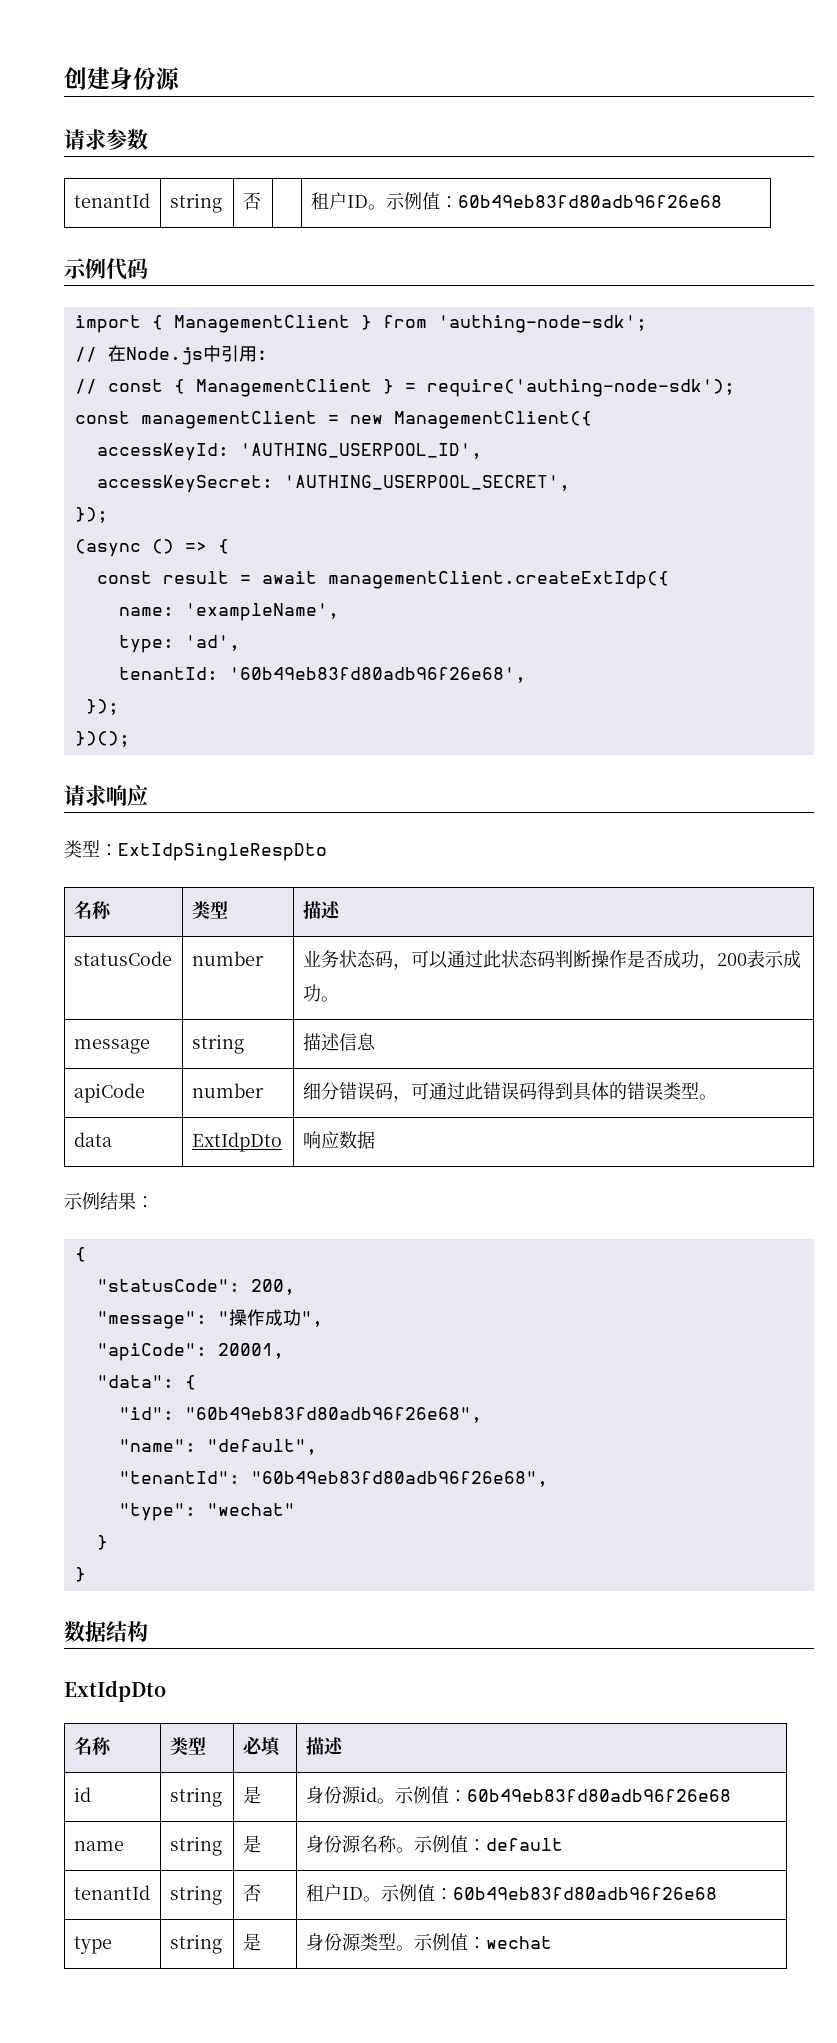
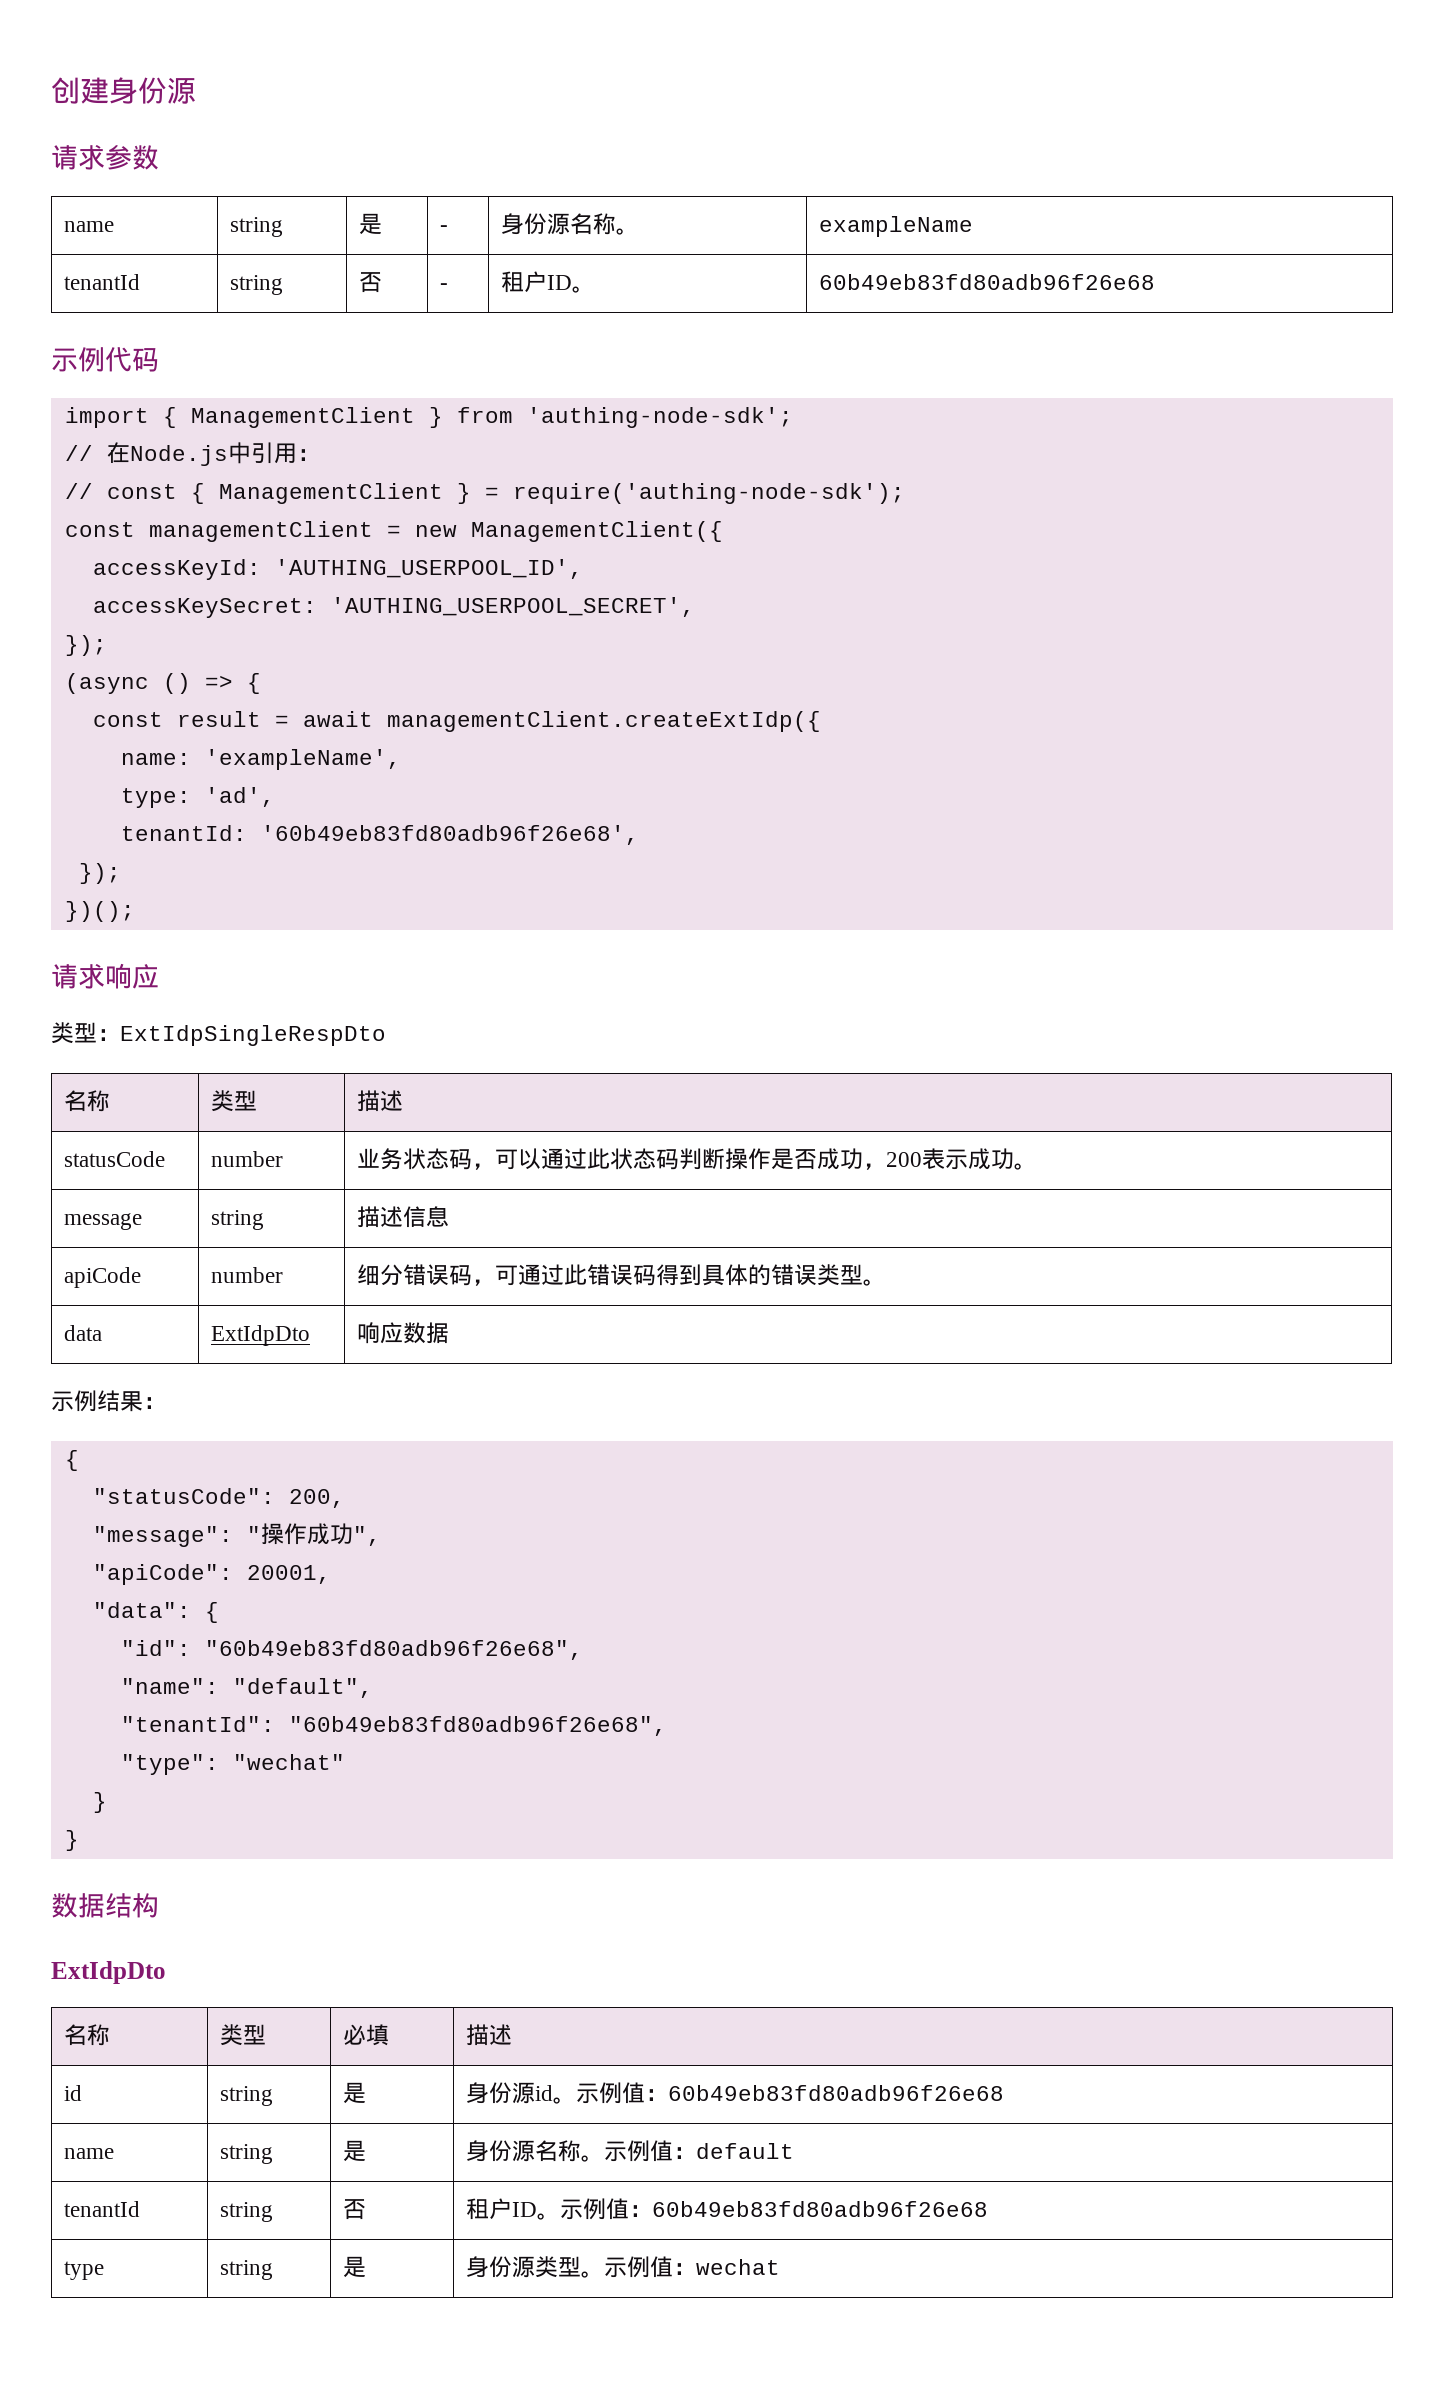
[73,193,150,208] [169,193,222,213] [242,192,261,210] [310,192,458,210] // tenantId | string | 否 | | 租户ID。示例值： -> [64,221,115,232] [230,217,284,237] [359,213,383,235] [440,225,449,232] [501,213,640,235] [819,216,974,237] [64,274,141,290] [230,275,284,295] [359,272,383,293] [440,283,449,290] [501,271,596,293] // name | string | 是 | - | 身份源名称。 | exampleName // tenantId | string | 否 | - | 租户ID。 |

